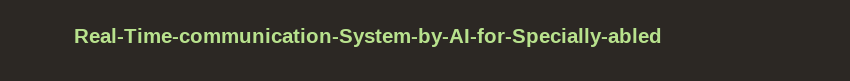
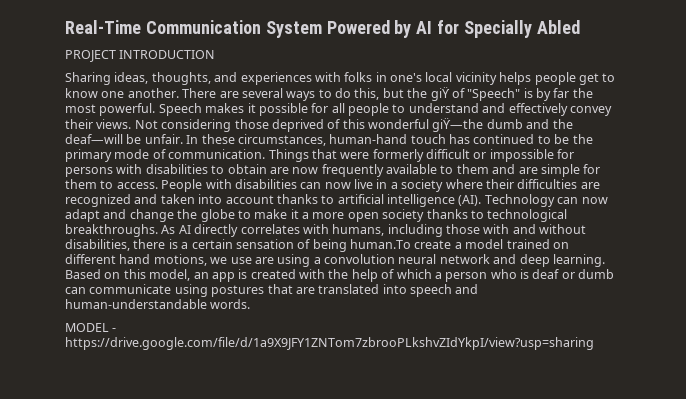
[74,28,662,47] Real-Time-communication-System-by-AI-for-Specially-abled -> [65,20,580,38] [65,50,216,62] [65,72,616,85] [65,87,593,101] [65,103,612,116] [65,118,573,132] [65,134,593,146] [65,149,575,162] [65,164,601,177] [65,179,600,192] [65,194,608,207] [65,209,568,222] [65,224,587,237] [65,239,569,252] [65,254,605,267] [65,269,615,282] [65,284,479,297] [65,299,251,309] [65,323,117,332] [65,337,594,350] Real-Time Communication System Powered by AI for Specially Abled // PROJECT INTRODUCTION // Sharing ideas, thoughts, and experiences with folks in one's local vicinity helps people get to know one another. There are several ways to do this, but the giϔ of "Speech" is by far the most powerful. Speech makes it possible for all people to understand and effectively convey their views. Not considering those deprived of this wonderful giϔ—the dumb and the deaf—will be unfair. In these circumstances, human-hand touch has continued to be the primary mode of communication. Things that were formerly difficult or impossible for persons with disabilities to obtain are now frequently available to them and are simple for them to access. People with disabilities can now live in a society where their difficulties are recognized and taken into account thanks to artificial intelligence (AI). Technology can now adapt and change the globe to make it a more open society thanks to technological breakthroughs. As AI directly correlates with humans, including those with and without disabilities, there is a certain sensation of being human.To create a model trained on different hand motions, we use are using a convolution neural network and deep learning. Based on this model, an app is created with the help of which a person who is deaf or dumb can communicate using postures that are translated into speech and human-understandable words. // MODEL - https://drive.google.com/file/d/1a9X9JFY1ZNTom7zbrooPLkshvZIdYkpI/view?usp=sharing

